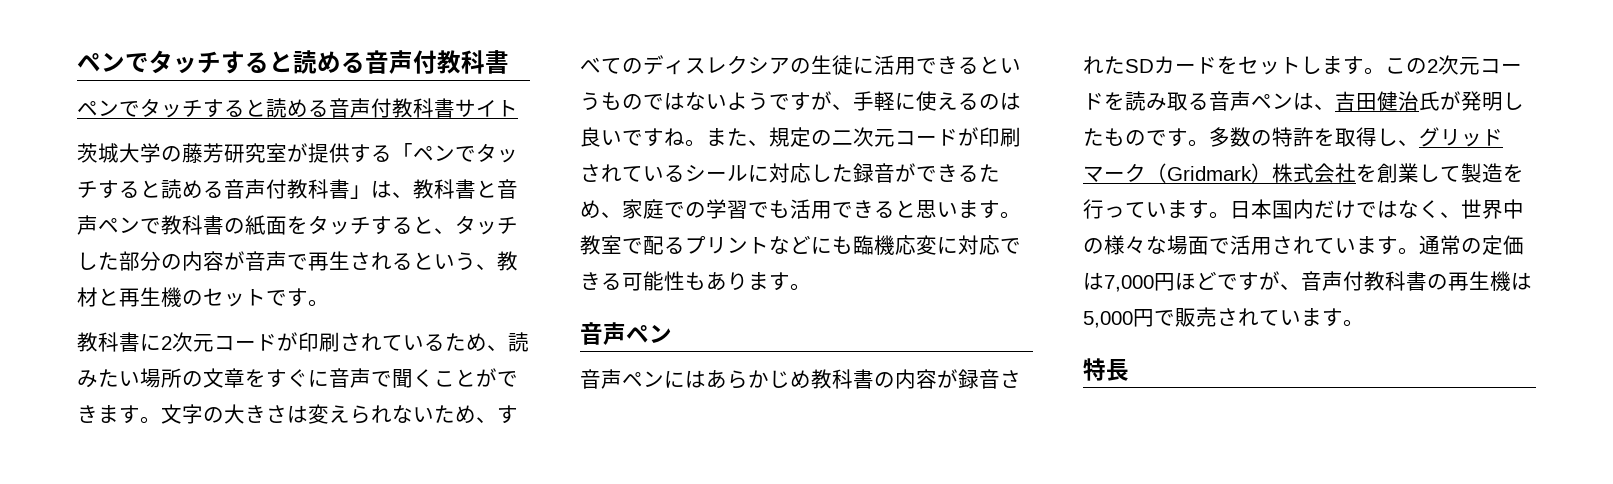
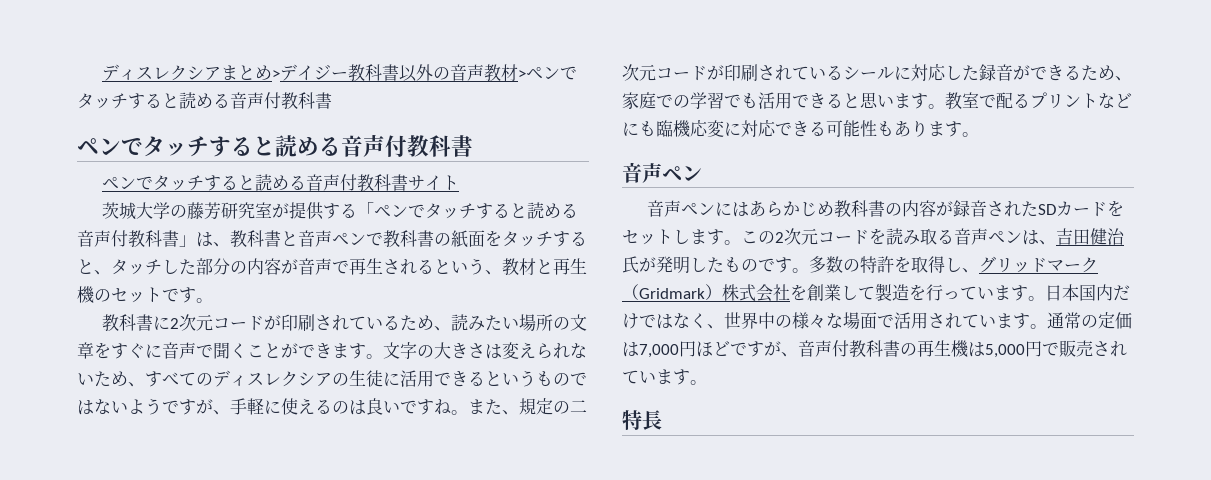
(77, 62) none -> [102,64,578,82] [77,92,332,110] ディスレクシアまとめ>デイジー教科書以外の音声教材>ペンでタッチすると読める音声付教科書 //

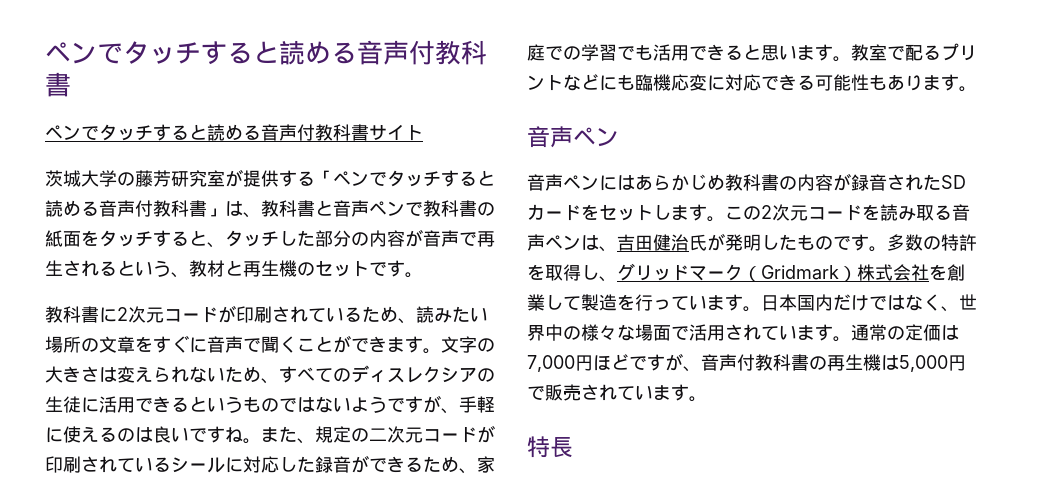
[102,64,578,82] [77,92,332,110] ディスレクシアまとめ>デイジー教科書以外の音声教材>ペンでタッチすると読める音声付教科書 // -> (45, 52) none

